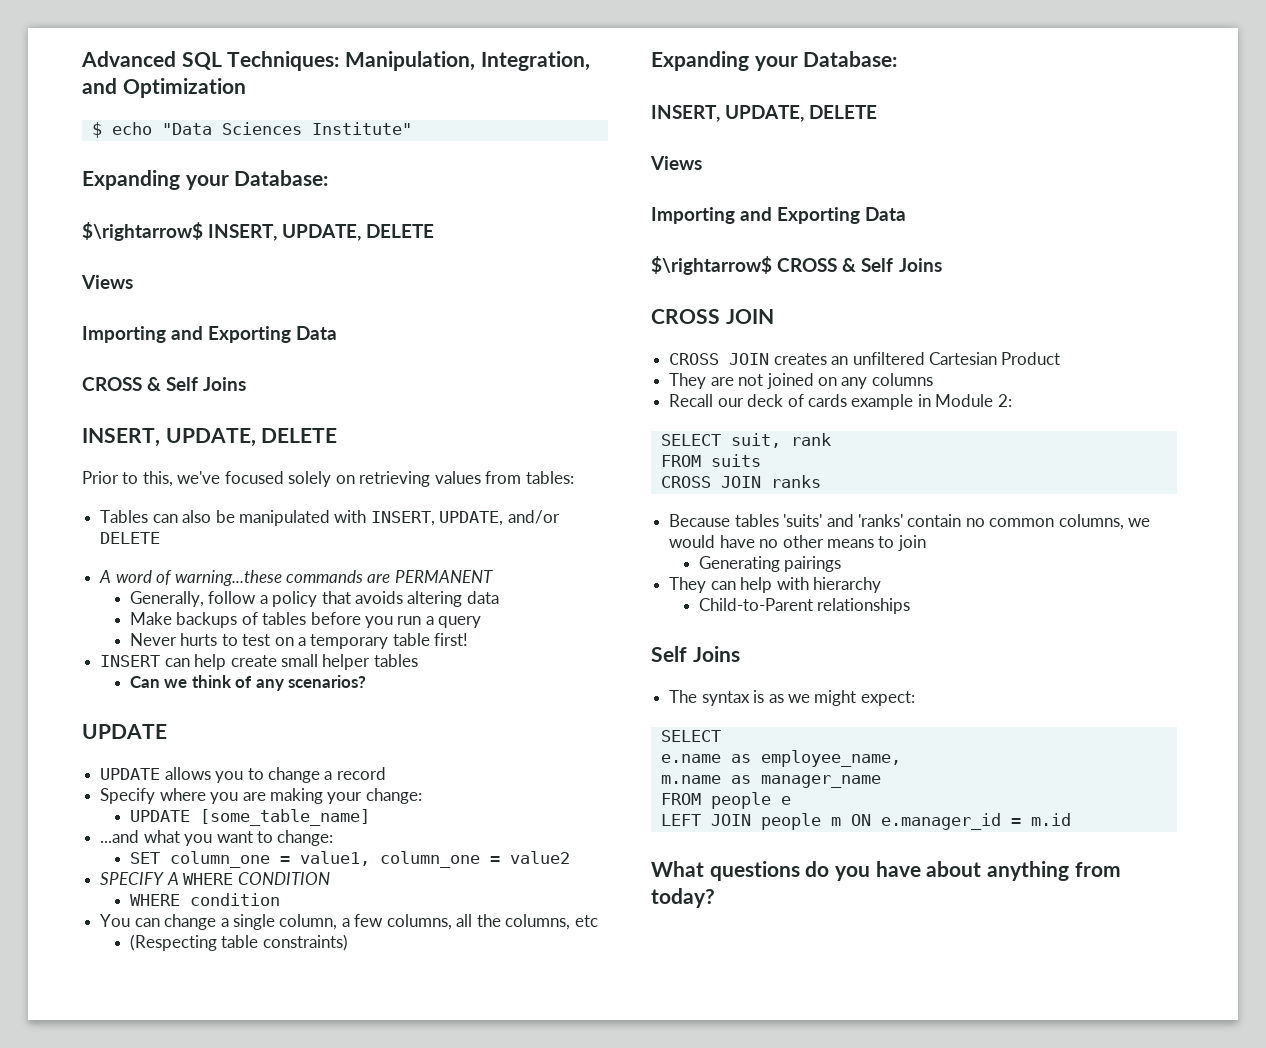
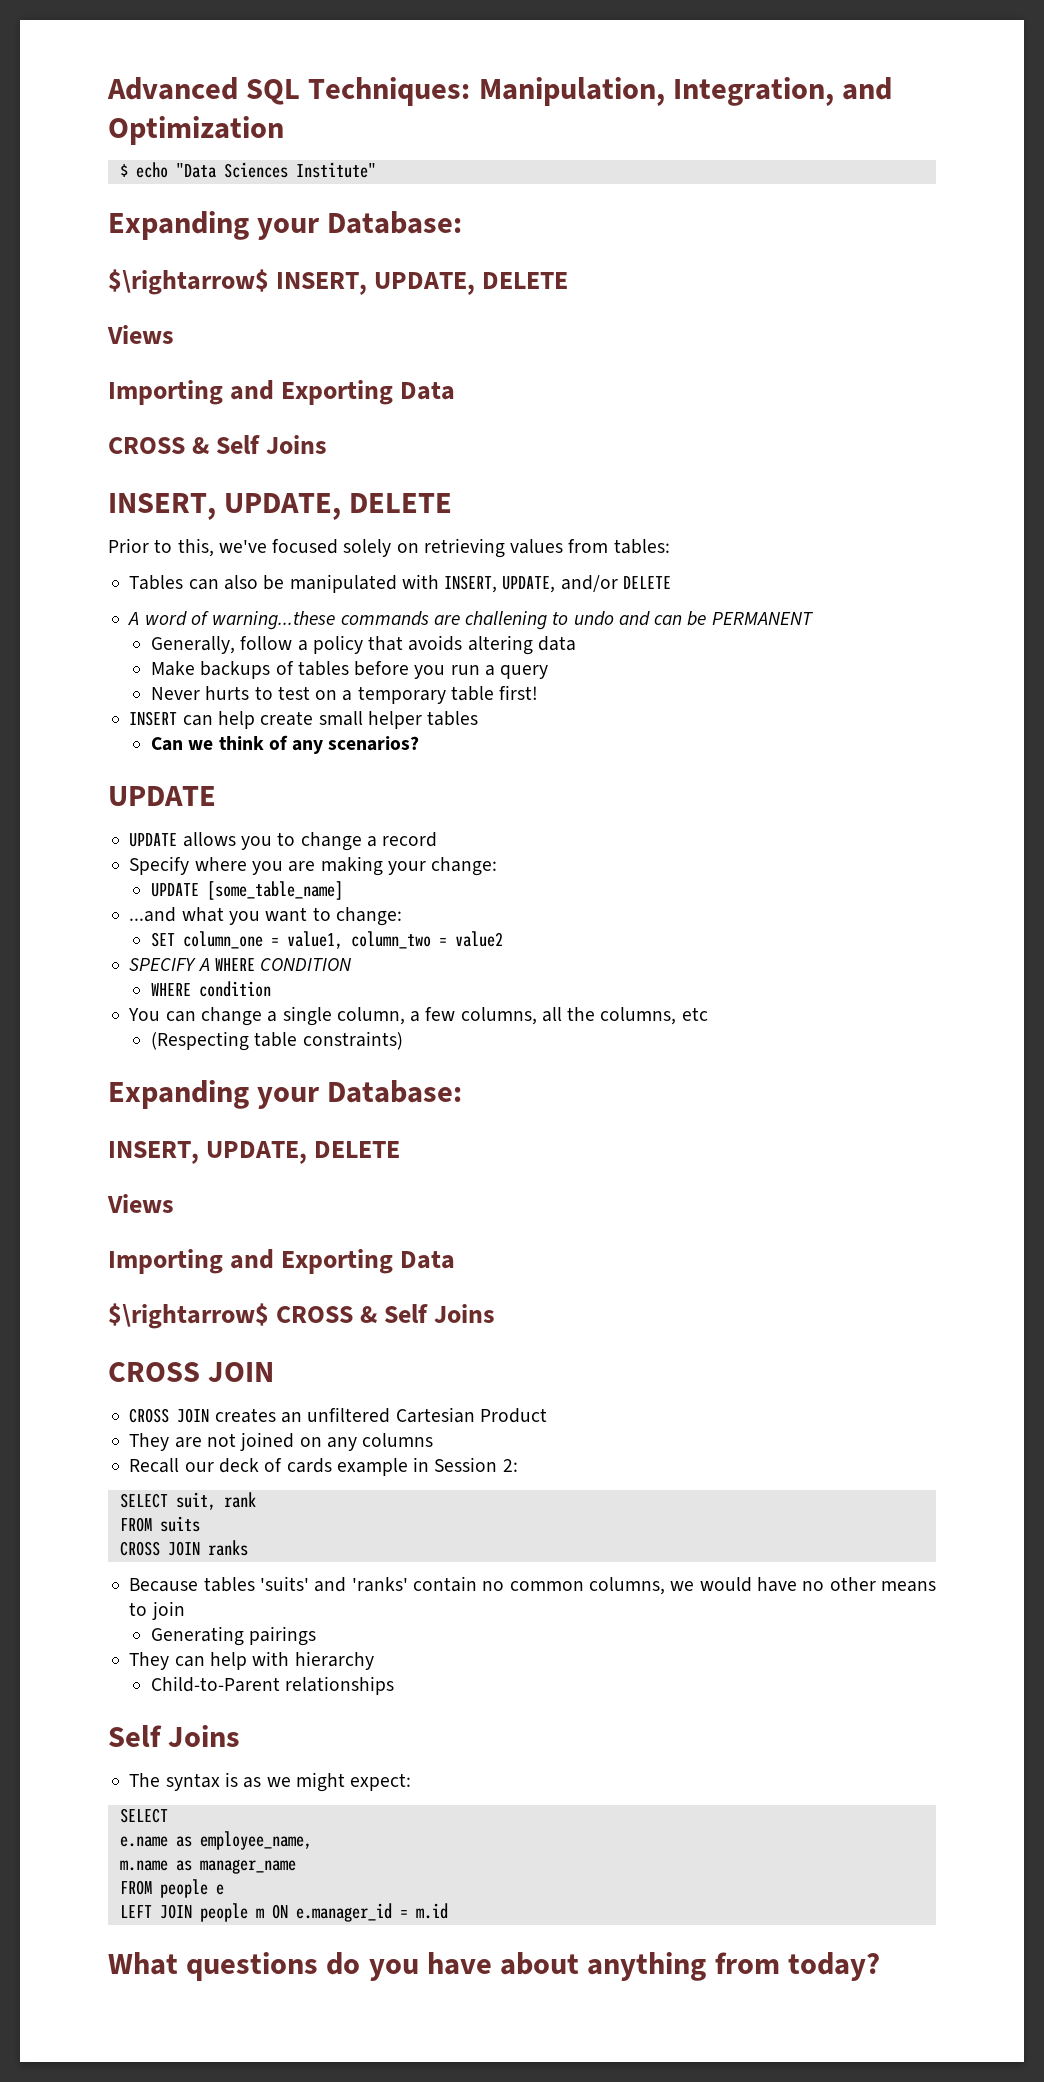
(391, 578) none -> [465,611,707,630] challening to undo and can be
[379,851,480,868] column_one -> [350,931,431,949] column_two
[935,394,994,407] Module -> [434,1457,498,1472] Session

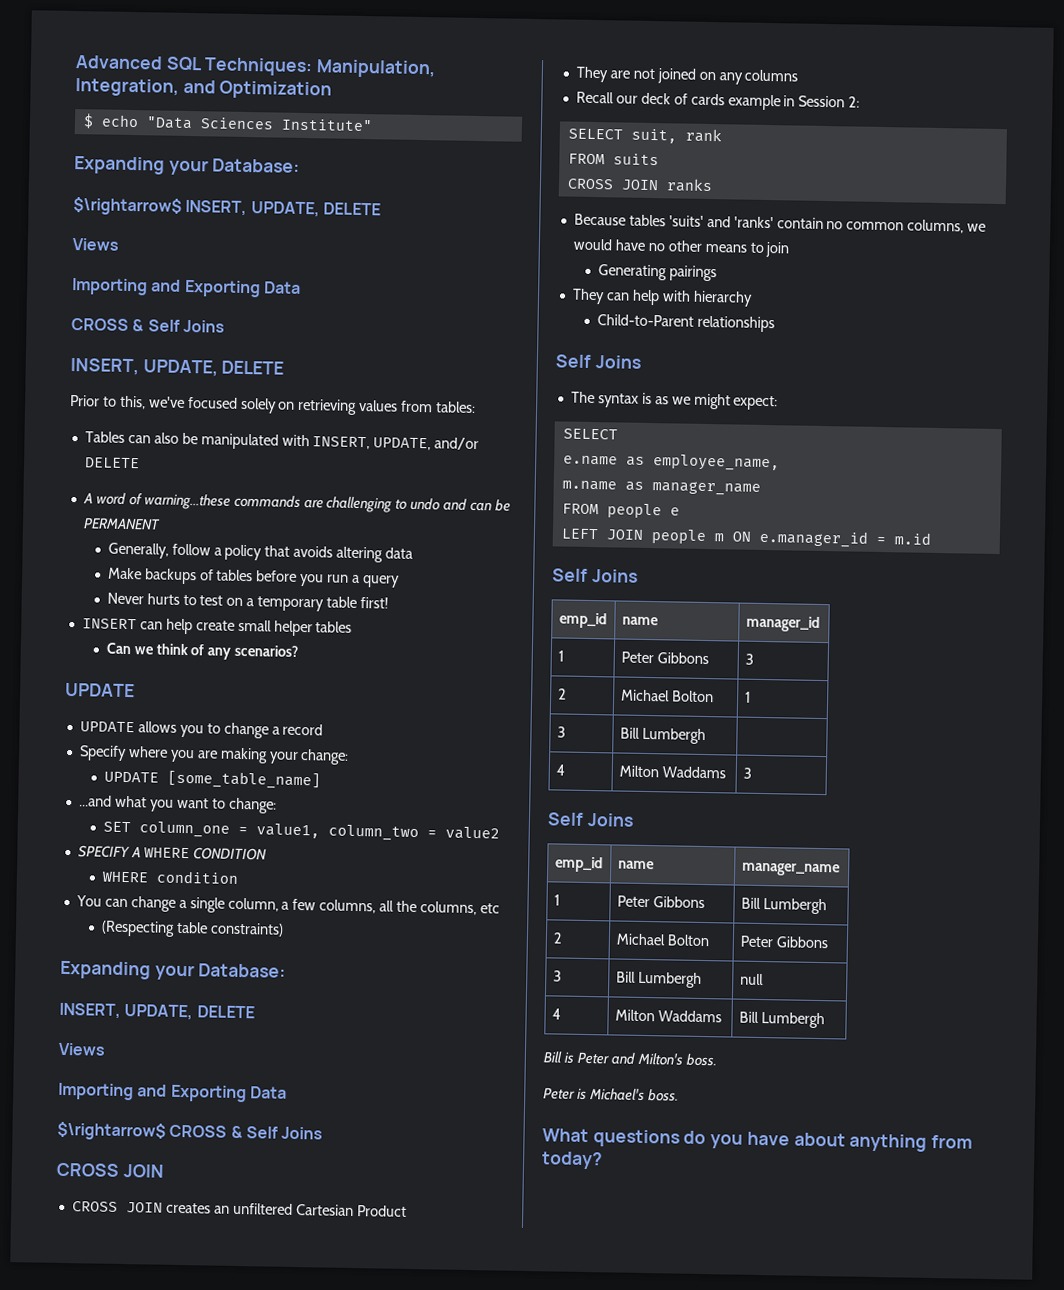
[465,611,548,630] challening -> [326,496,393,513] challenging
(448, 1911) none -> [552,568,638,583] [558,612,607,629] [621,616,659,626] [745,615,820,632] [557,650,564,662] [620,651,709,665] [744,653,754,665] [557,688,567,700] [620,689,714,703] [744,691,751,703] [556,726,566,738] [619,727,706,745] [555,764,565,776] [618,765,726,779] [742,767,752,779] [547,812,634,827] [554,856,603,873] [617,860,655,870] [741,862,841,877] [553,894,560,906] [616,895,705,909] [740,897,827,915] [552,932,563,944] [615,933,710,947] [739,935,828,949] [552,970,562,982] [615,971,702,988] [739,973,764,986] [551,1008,561,1020] [614,1009,722,1023] [738,1011,825,1029] [543,1051,717,1067] [543,1087,679,1102] // Self Joins // emp_id | name | manager_id // 1 | Peter Gibbons | 3 // 2 | Michael Bolton | 1 // 3 | Bill Lumbergh | // 4 | Milton Waddams | 3 // Self Joins // emp_id | name | manager_name // 1 | Peter Gibbons | Bill Lumbergh // 2 | Michael Bolton | Peter Gibbons // 3 | Bill Lumbergh | null // 4 | Milton Waddams | Bill Lumbergh // Bill is Peter and Milton's boss. // Peter is Michael's boss.

